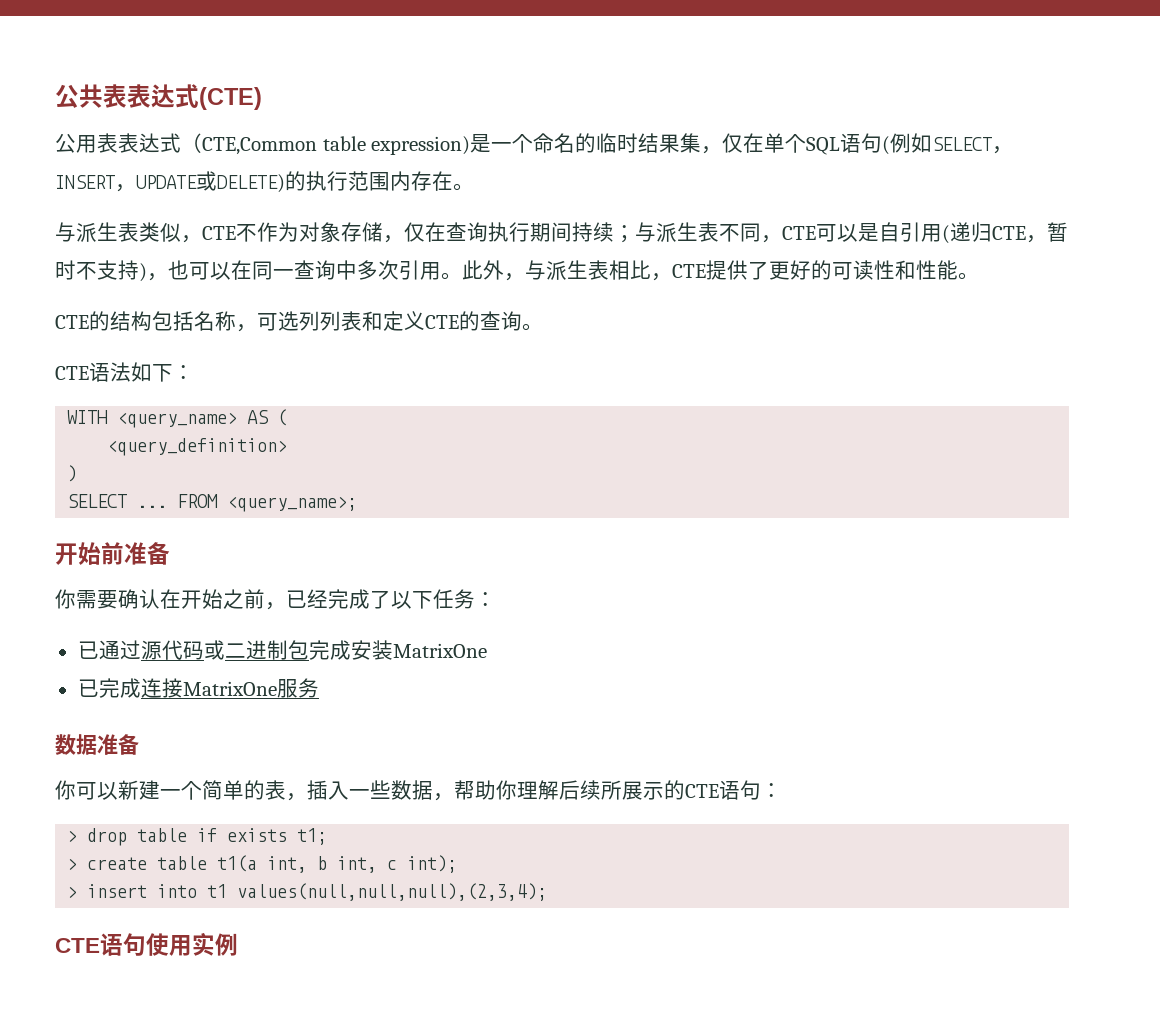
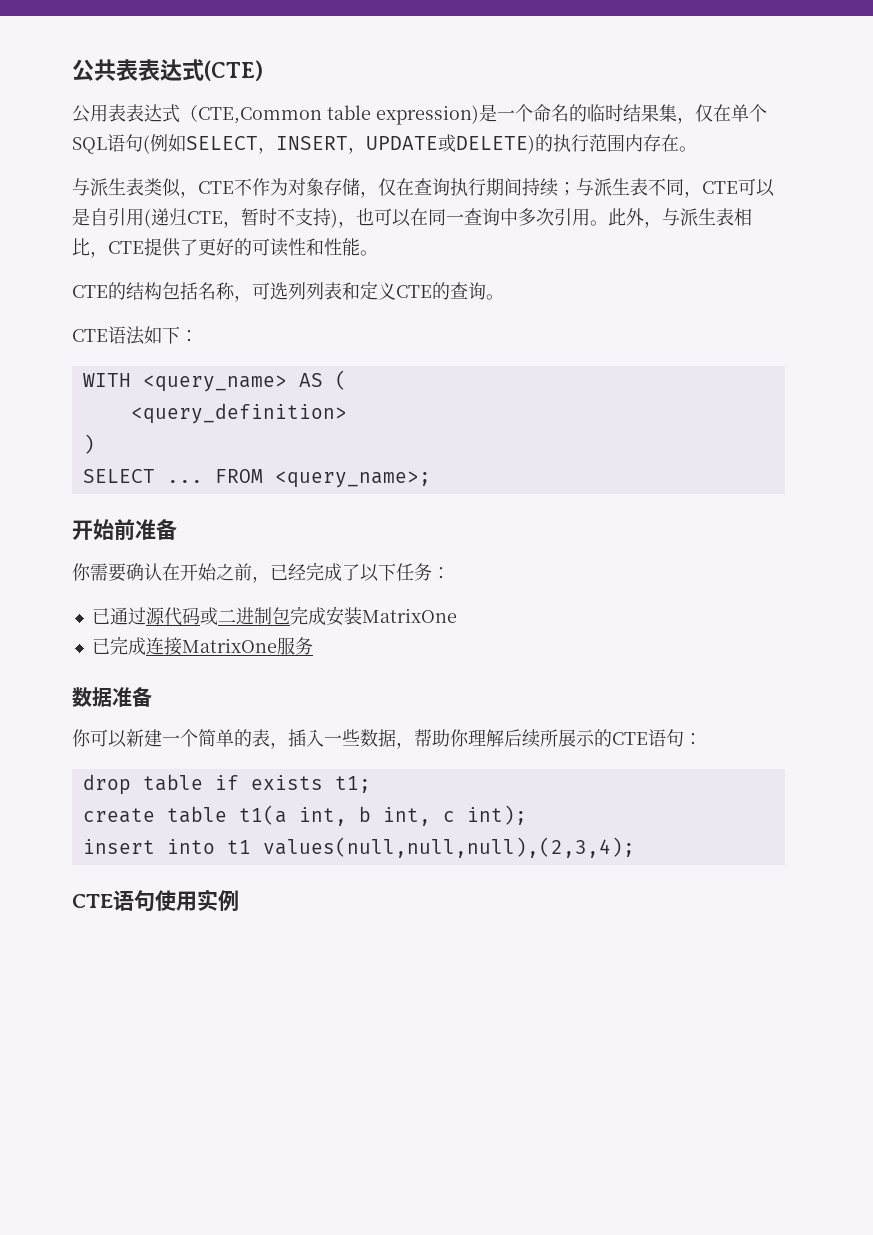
[67,830,78,842] > -> (702, 739) none
[67,858,78,870] > -> (371, 784) none
[67,886,78,898] > -> (527, 815) none

